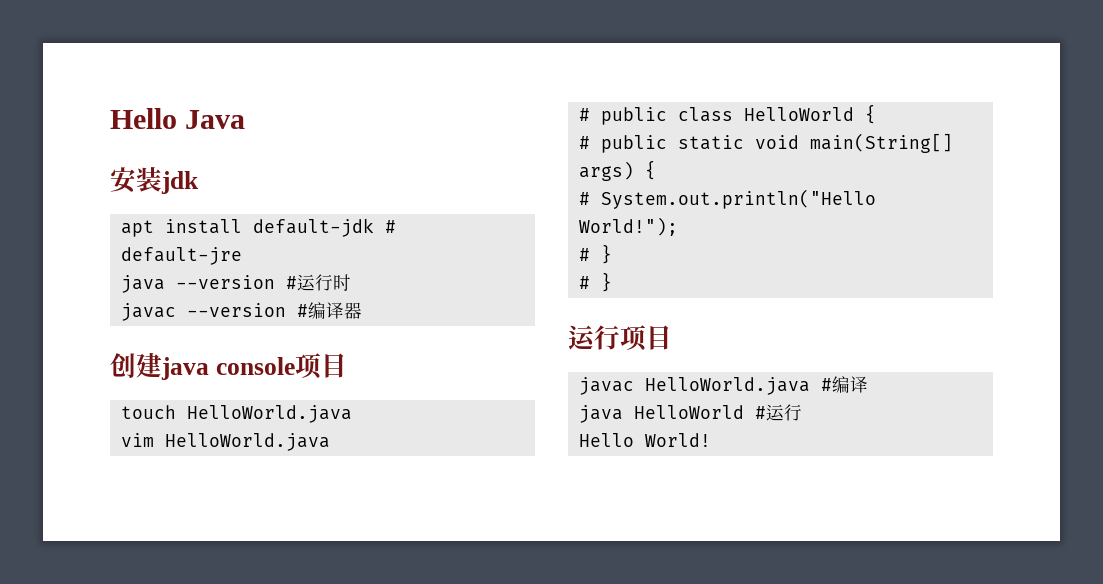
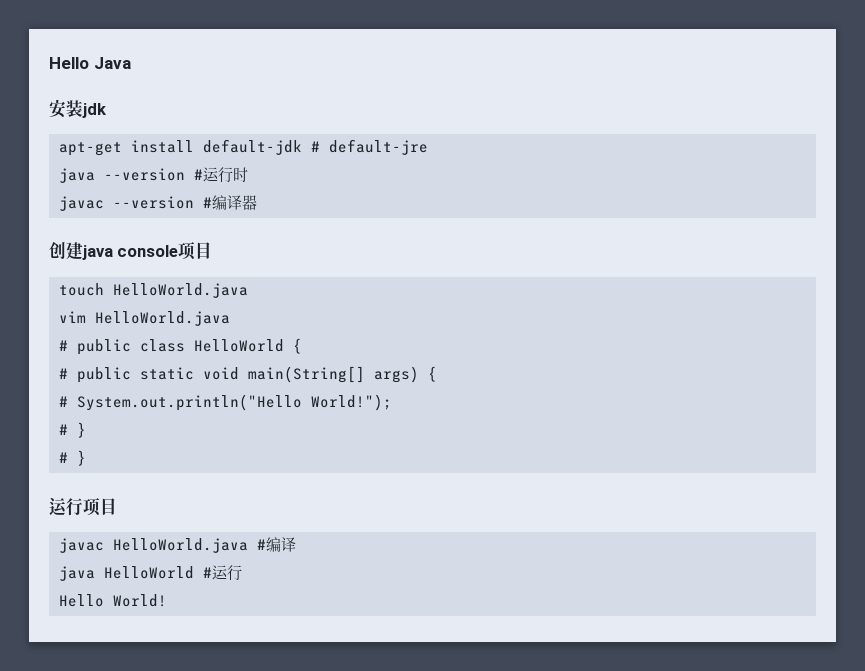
[120,220,154,237] apt -> [58,142,122,156] apt-get

